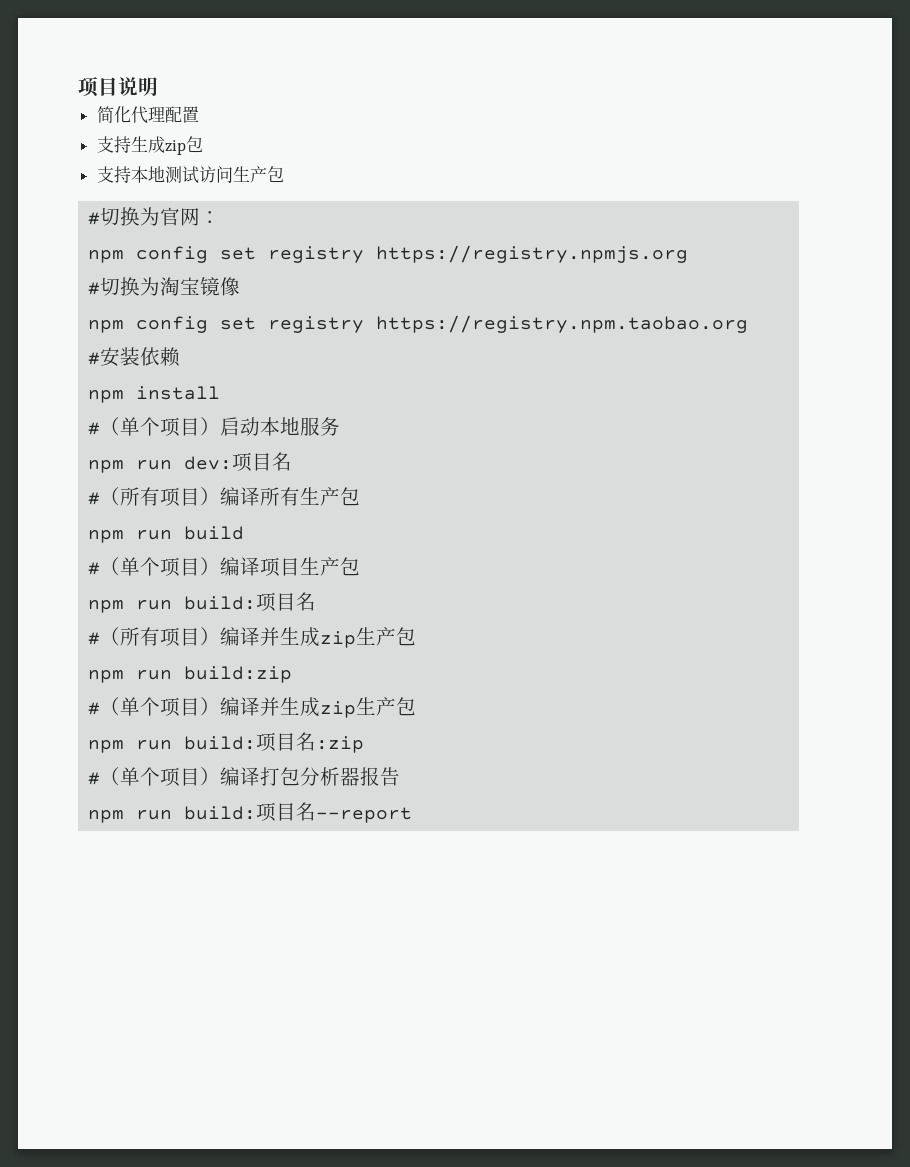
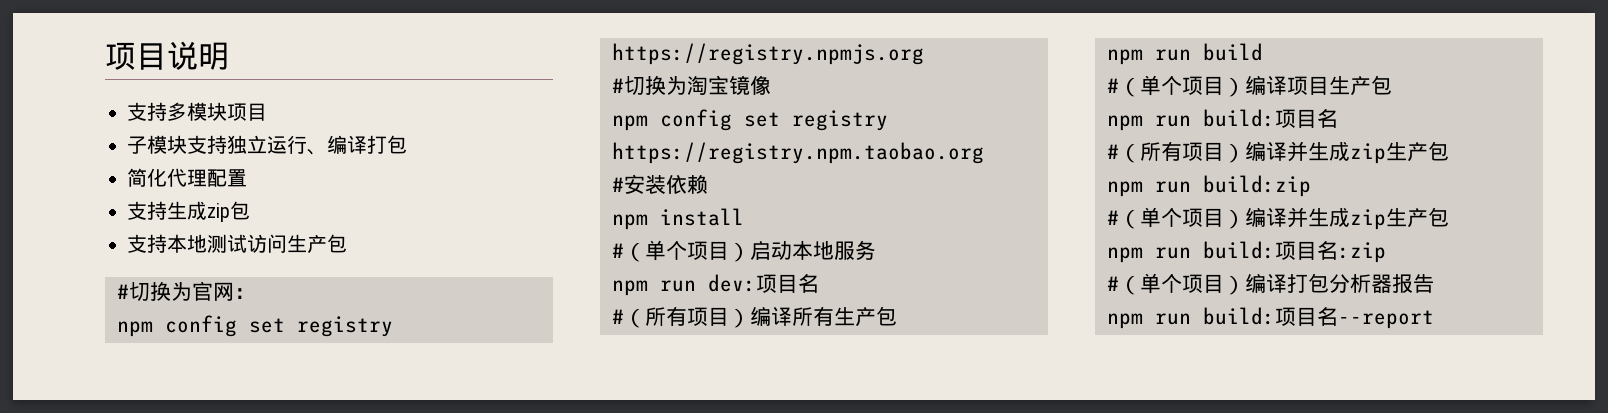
(158, 86) none -> [127,102,267,121] [127,135,407,155] // 支持多模块项目 // 子模块支持独立运行、编译打包

